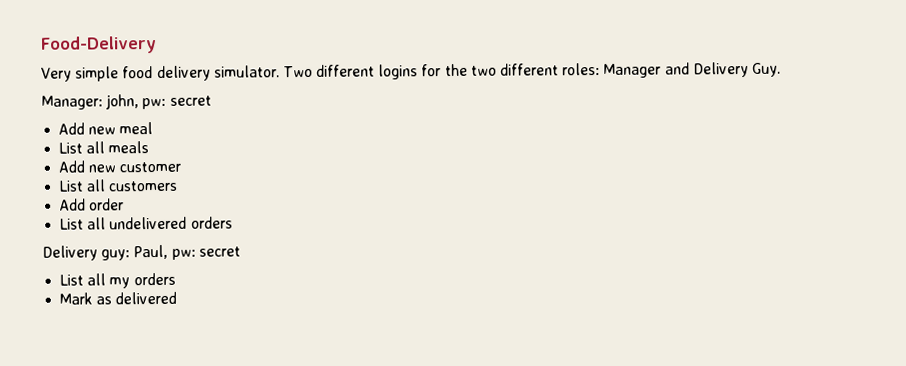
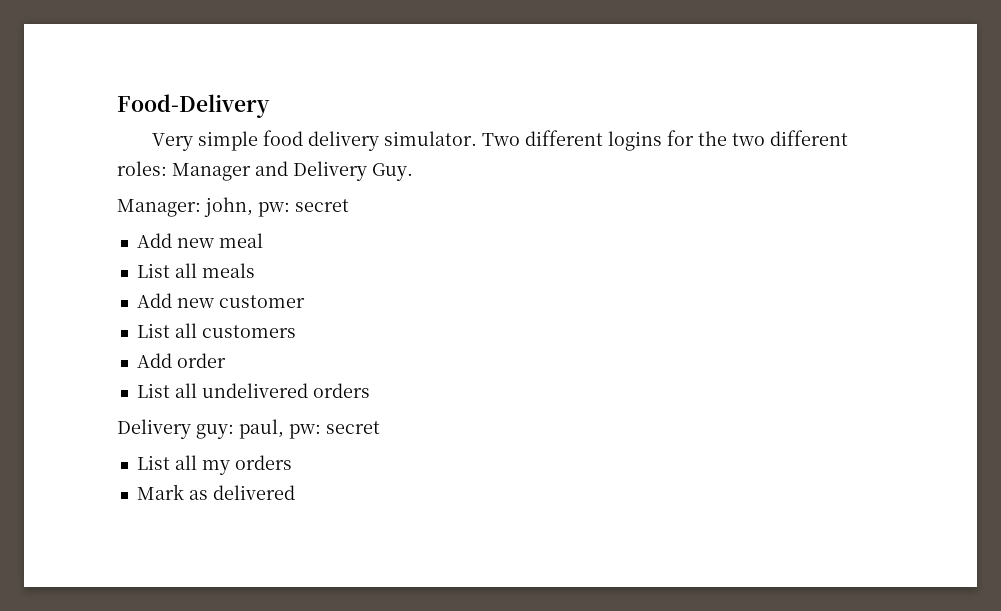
[133,244,169,260] Paul, -> [239,419,284,439] paul,

